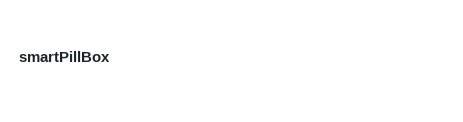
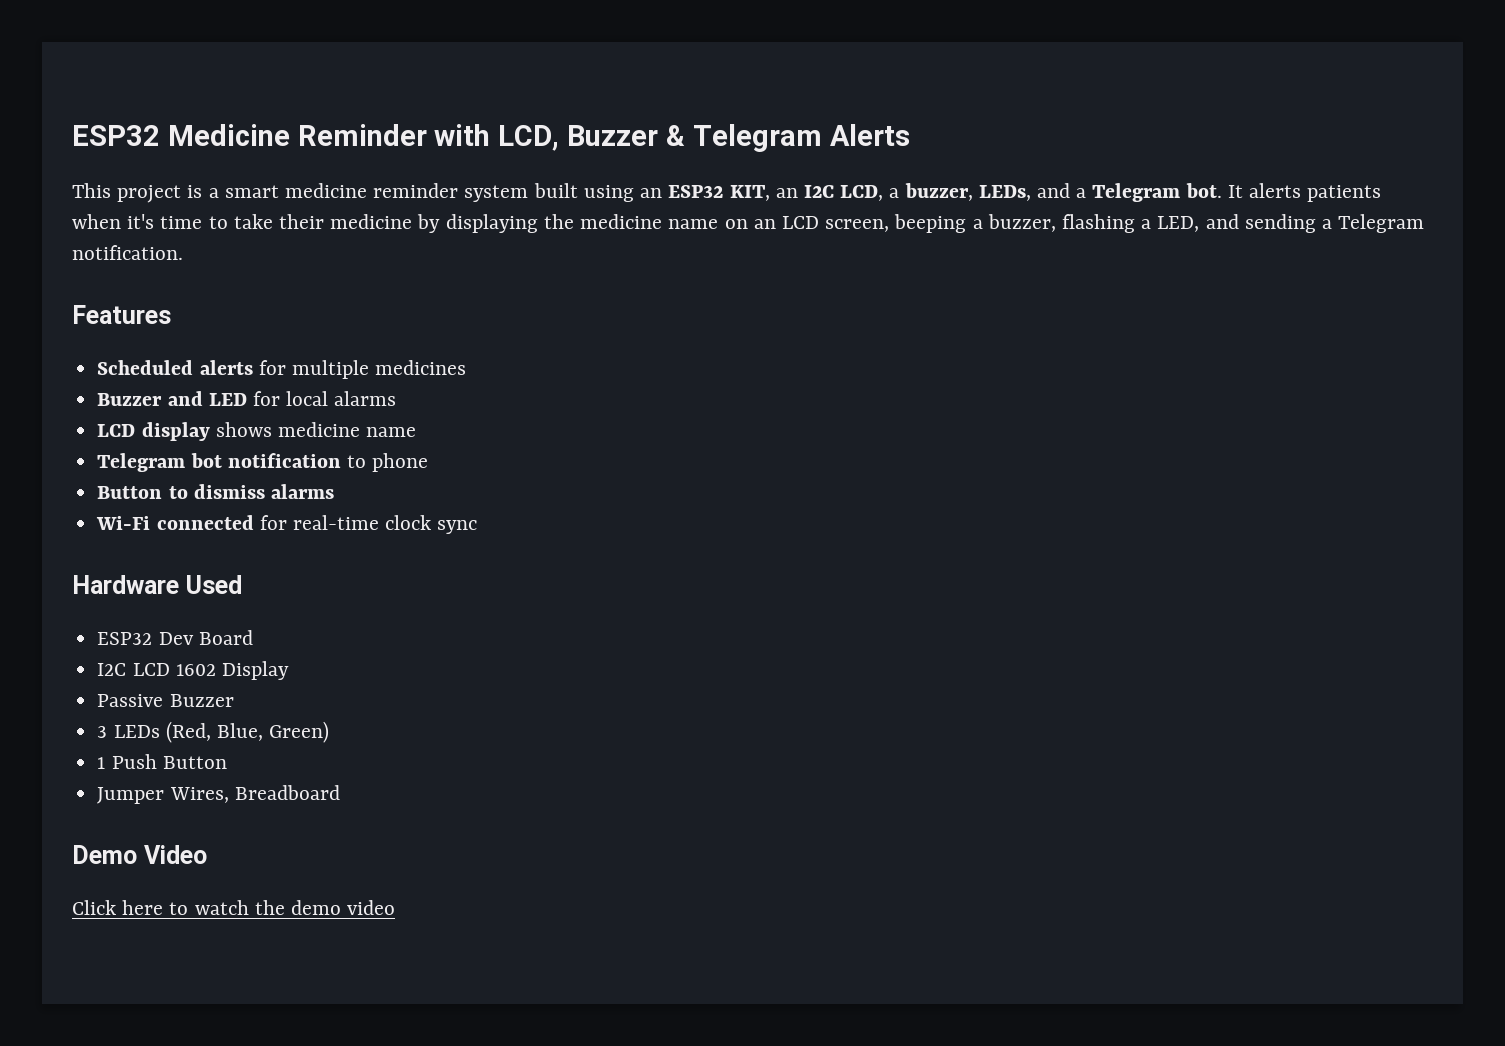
[19,51,110,62] smartPillBox -> [72,124,910,152] [72,183,1382,203] [72,214,1425,233] [72,245,183,260] [72,305,171,324] [97,360,467,379] [97,391,397,406] [97,422,417,441] [97,453,429,472] [97,484,334,499] [96,515,478,534] [72,575,242,594] [97,630,253,645] [97,661,289,680] [97,694,234,707] [97,721,330,743] [97,754,227,769] [97,785,340,804] [72,845,207,864] [72,900,396,915] ESP32 Medicine Reminder with LCD, Buzzer & Telegram Alerts // This project is a smart medicine reminder system built using an ESP32 KIT, an I2C LCD, a buzzer, LEDs, and a Telegram bot. It alerts patients when it's time to take their medicine by displaying the medicine name on an LCD screen, beeping a buzzer, flashing a LED, and sending a Telegram notification. // Features // Scheduled alerts for multiple medicines // Buzzer and LED for local alarms // LCD display shows medicine name // Telegram bot notification to phone // Button to dismiss alarms // Wi-Fi connected for real-time clock sync // Hardware Used // ESP32 Dev Board // I2C LCD 1602 Display // Passive Buzzer // 3 LEDs (Red, Blue, Green) // 1 Push Button // Jumper Wires, Breadboard // Demo Video // Click here to watch the demo video

